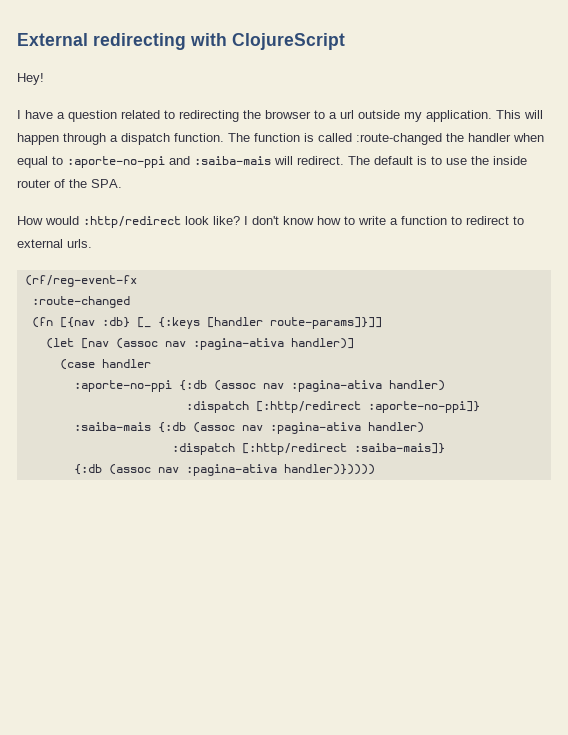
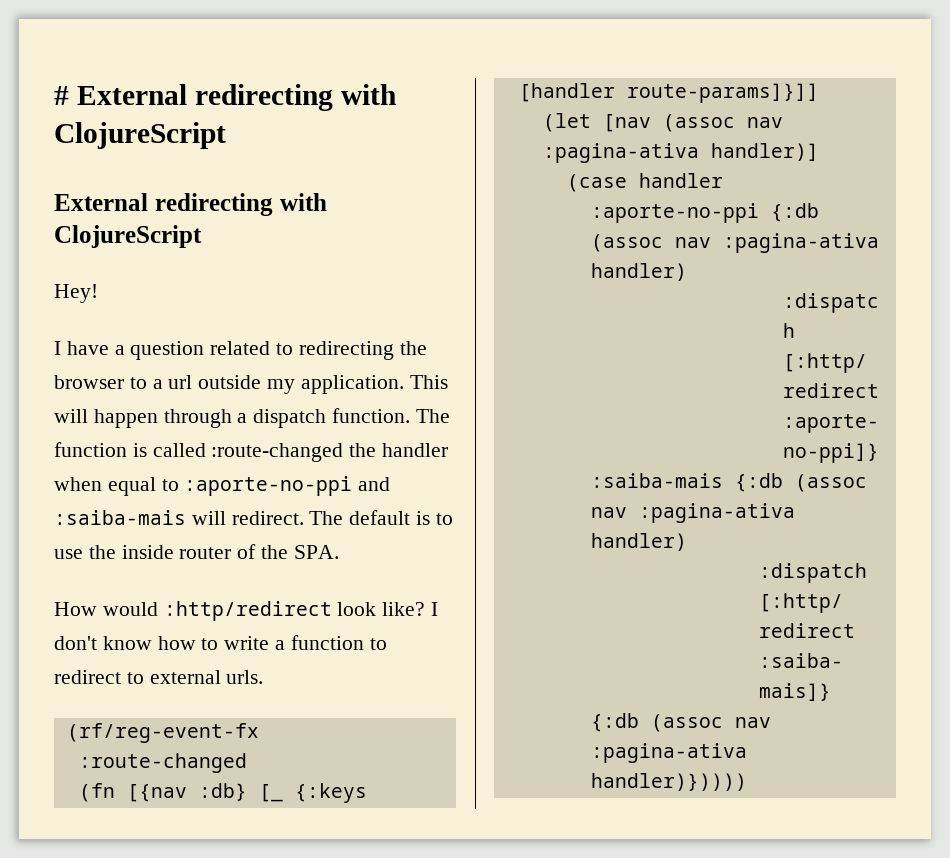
(17, 39) none -> [54,84,396,111] [54,122,226,149] # External redirecting with ClojureScript //

